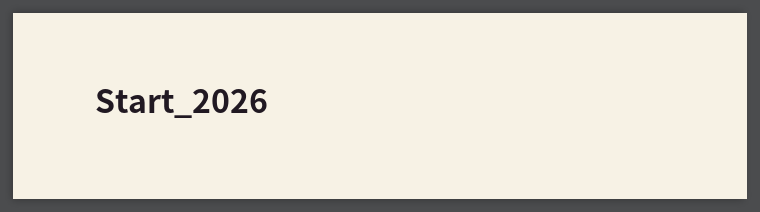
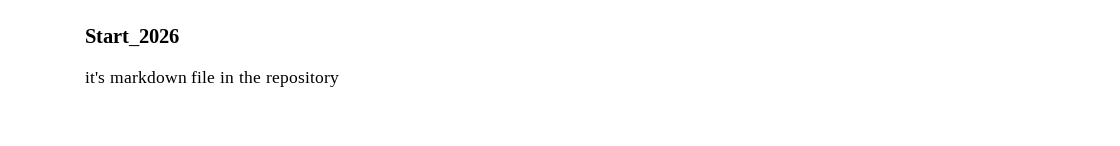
(268, 103) none -> [85,71,339,87] // it's markdown file in the repository

